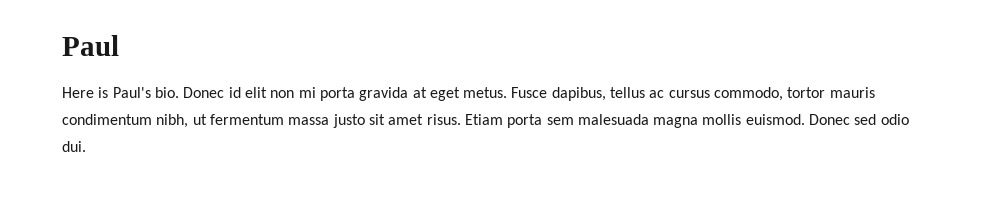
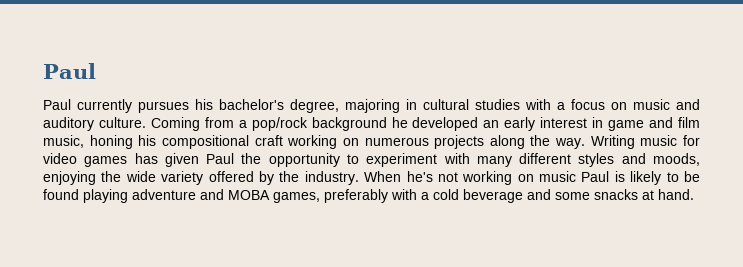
[62,87,875,101] [62,114,909,128] [62,141,86,152] Here is Paul's bio. Donec id elit non mi porta gravida at eget metus. Fusce dapibus, tellus ac cursus commodo, tortor mauris condimentum nibh, ut fermentum massa justo sit amet risus. Etiam porta sem malesuada magna mollis euismod. Donec sed odio dui. -> [43,99,700,113] [43,117,700,131] [43,135,700,149] [43,153,701,167] [43,171,701,185] [43,189,694,203] Paul currently pursues his bachelor's degree, majoring in cultural studies with a focus on music and auditory culture. Coming from a pop/rock background he developed an early interest in game and film music, honing his compositional craft working on numerous projects along the way. Writing music for video games has given Paul the opportunity to experiment with many different styles and moods, enjoying the wide variety offered by the industry. When he's not working on music Paul is likely to be found playing adventure and MOBA games, preferably with a cold beverage and some snacks at hand.

